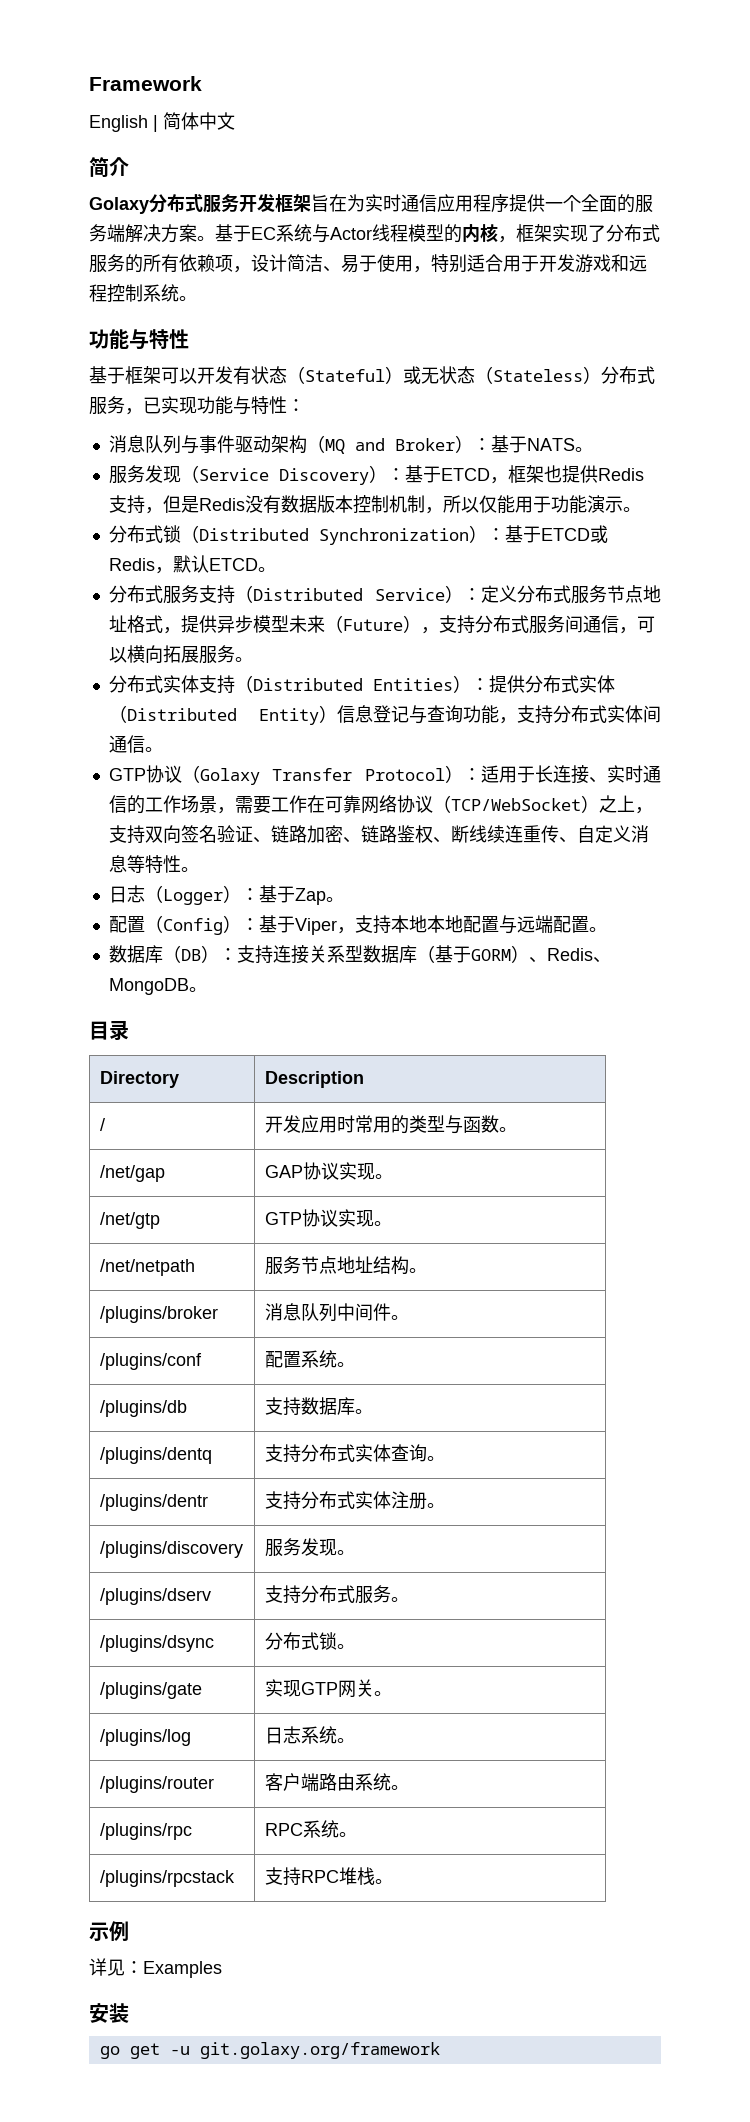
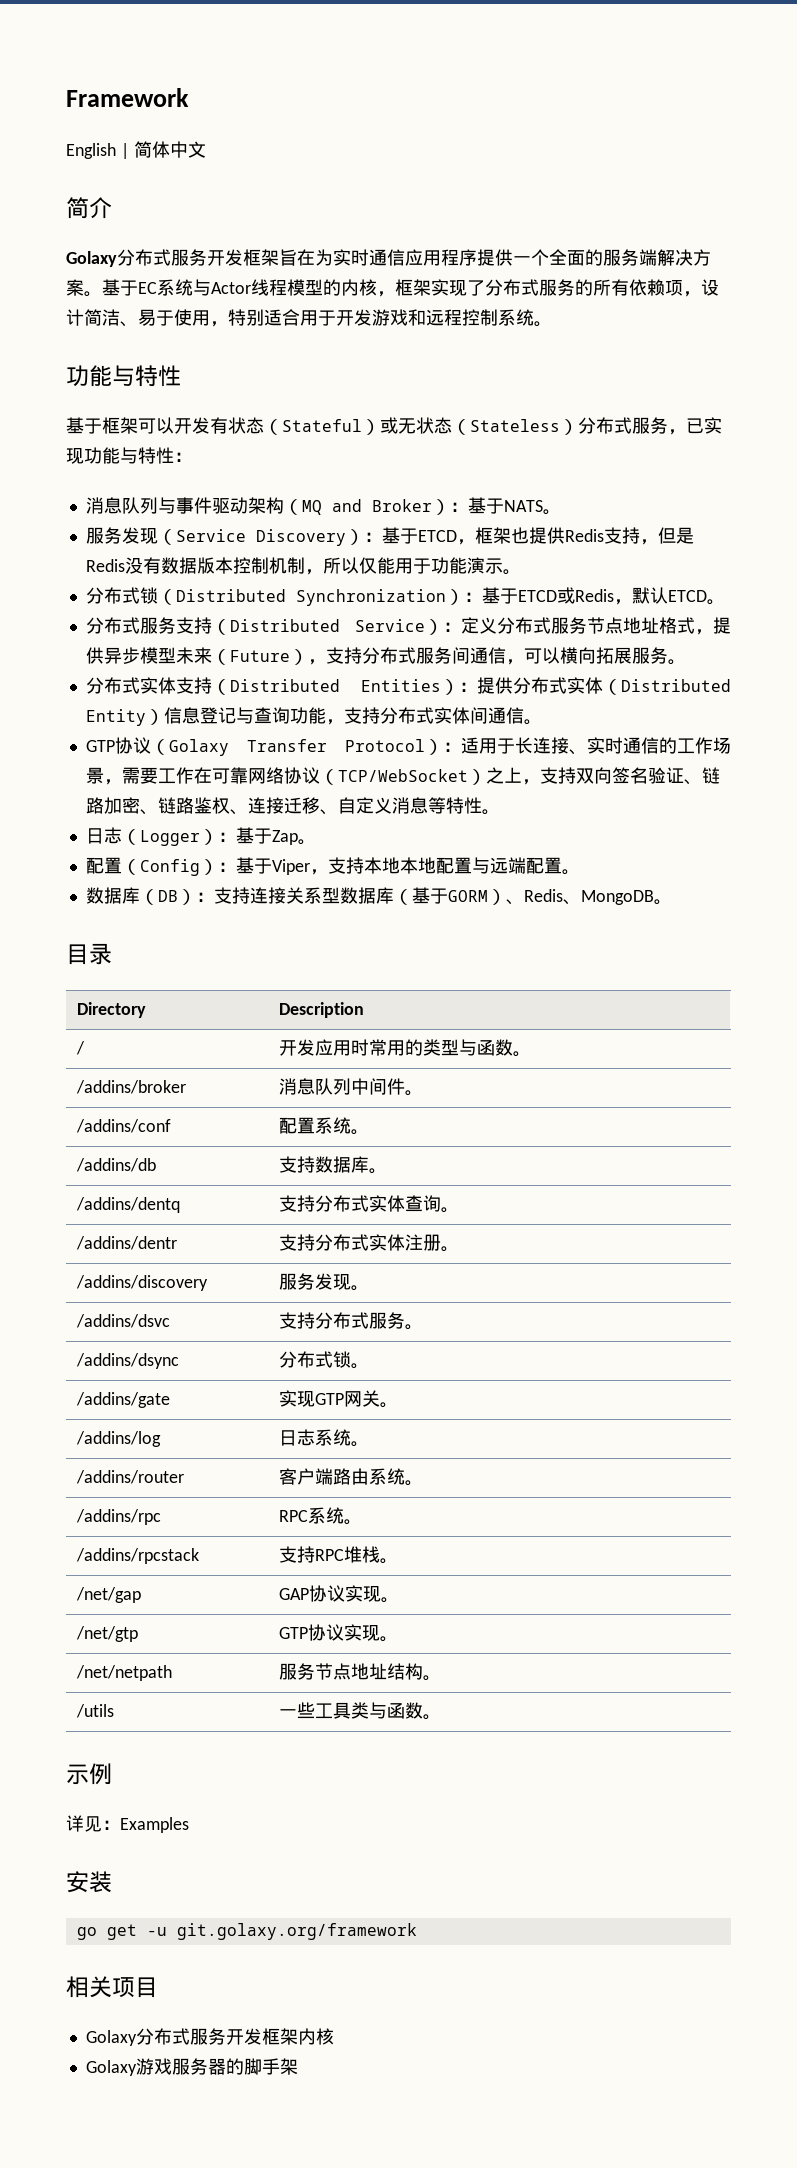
[450,825,559,843] 断线续连重传 -> [247,797,320,814] 连接迁移
(517, 1129) none -> [76,1080,187,1094] [279,1078,424,1096] [76,1119,172,1133] [279,1117,370,1135] [76,1158,157,1172] [279,1156,388,1174] [76,1197,181,1213] [279,1195,460,1213] [76,1236,178,1250] [279,1234,460,1252] [76,1275,209,1291] [279,1273,370,1291] [76,1314,171,1328] [279,1312,424,1330] [76,1353,180,1369] [279,1351,370,1369] [76,1392,171,1408] [279,1390,399,1408] [76,1431,162,1447] [279,1429,370,1447] [76,1470,185,1484] [279,1468,424,1486] [76,1509,162,1525] [279,1507,363,1525] [76,1548,200,1564] [279,1546,399,1564] // /addins/broker | 消息队列中间件。 // /addins/conf | 配置系统。 // /addins/db | 支持数据库。 // /addins/dentq | 支持分布式实体查询。 // /addins/dentr | 支持分布式实体注册。 // /addins/discovery | 服务发现。 // /addins/dsvc | 支持分布式服务。 // /addins/dsync | 分布式锁。 // /addins/gate | 实现GTP网关。 // /addins/log | 日志系统。 // /addins/router | 客户端路由系统。 // /addins/rpc | RPC系统。 // /addins/rpcstack | 支持RPC堆栈。
[99,1306,218,1323] [264,1303,409,1322] [99,1353,202,1370] [264,1350,355,1368] [99,1400,187,1417] [264,1397,373,1416] [99,1447,212,1464] [264,1444,445,1463] [99,1494,208,1511] [264,1491,445,1510] [99,1541,243,1558] [264,1538,355,1557] [99,1588,211,1605] [264,1585,409,1604] [99,1635,214,1652] [264,1632,355,1650] [99,1682,202,1699] [264,1679,392,1698] [99,1729,191,1746] [264,1726,355,1744] [99,1776,214,1793] [264,1773,409,1791] [99,1823,192,1840] [264,1820,357,1838] [99,1870,235,1887] [264,1867,375,1886] /plugins/broker | 消息队列中间件。 // /plugins/conf | 配置系统。 // /plugins/db | 支持数据库。 // /plugins/dentq | 支持分布式实体查询。 // /plugins/dentr | 支持分布式实体注册。 // /plugins/discovery | 服务发现。 // /plugins/dserv | 支持分布式服务。 // /plugins/dsync | 分布式锁。 // /plugins/gate | 实现GTP网关。 // /plugins/log | 日志系统。 // /plugins/router | 客户端路由系统。 // /plugins/rpc | RPC系统。 // /plugins/rpcstack | 支持RPC堆栈 -> [76,1704,115,1718] [279,1702,424,1719] /utils | 一些工具类与函数
(440, 2050) none -> [66,1976,158,1998] [85,2028,334,2046] [85,2058,298,2076] // 相关项目 // Golaxy分布式服务开发框架内核 // Golaxy游戏服务器的脚手架

